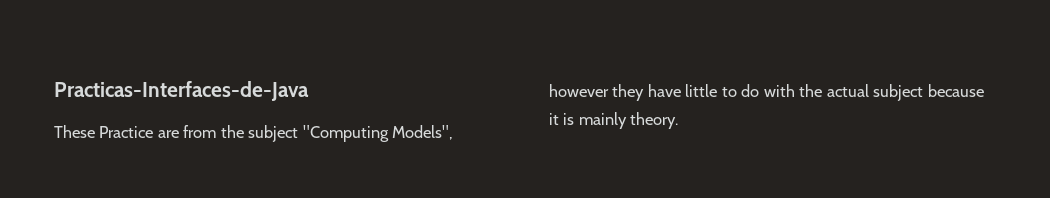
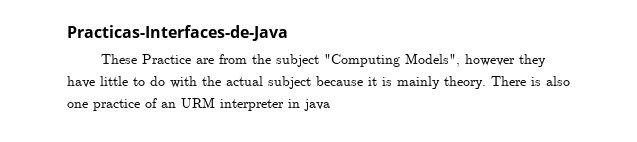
(679, 120) none -> [491,76,570,86] [67,97,330,111] There is also one practice of an URM interpreter in java

